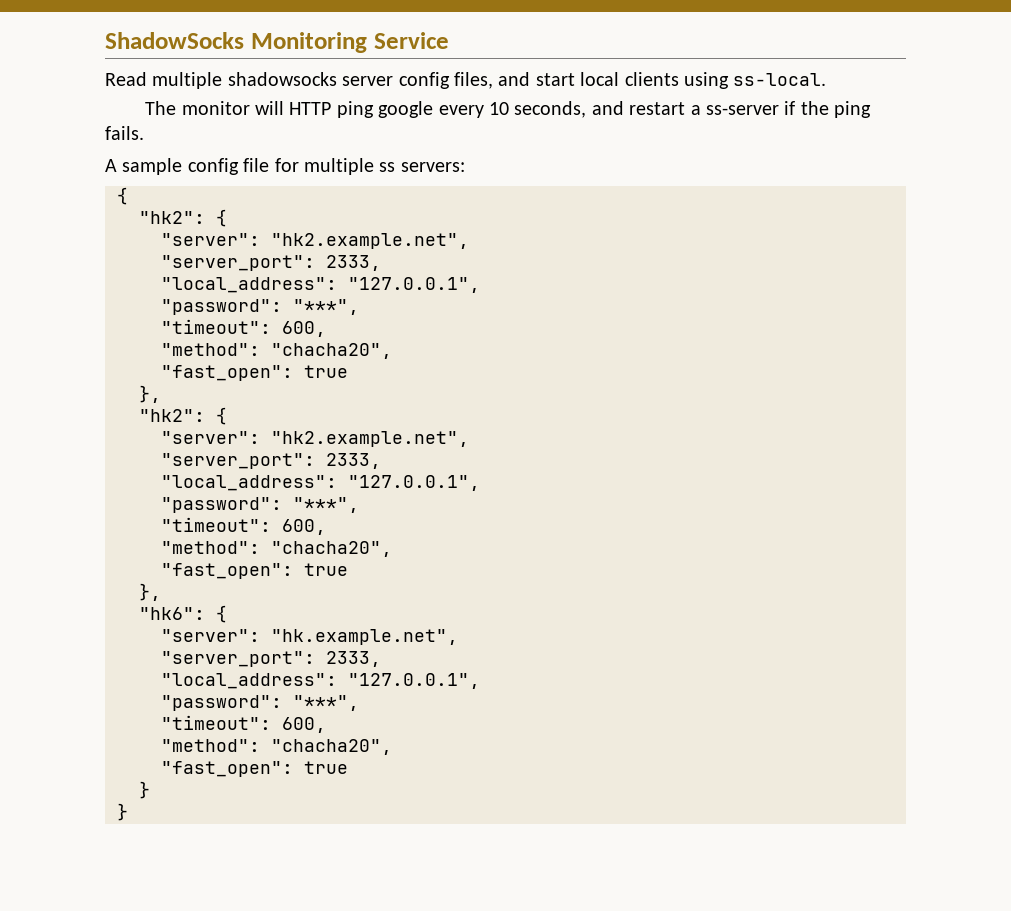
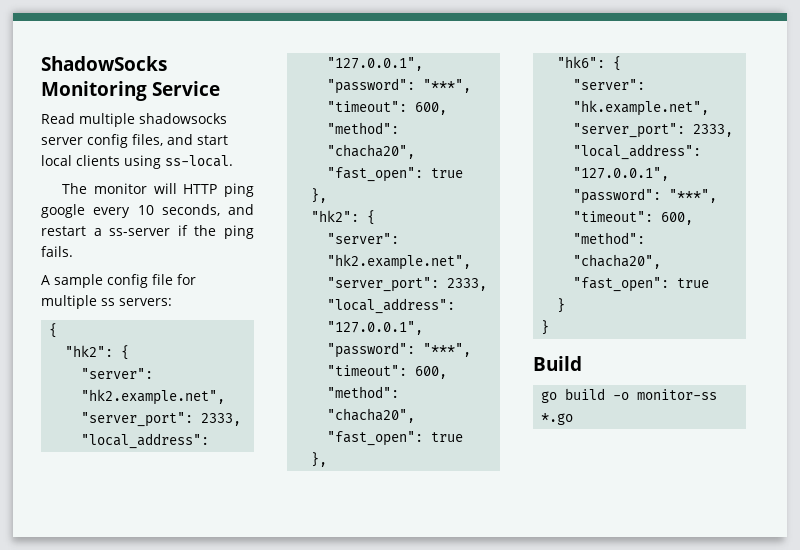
(128, 812) none -> [533,356,582,371] [541,388,718,403] [541,413,574,425] // Build // go build -o monitor-ss *.go

